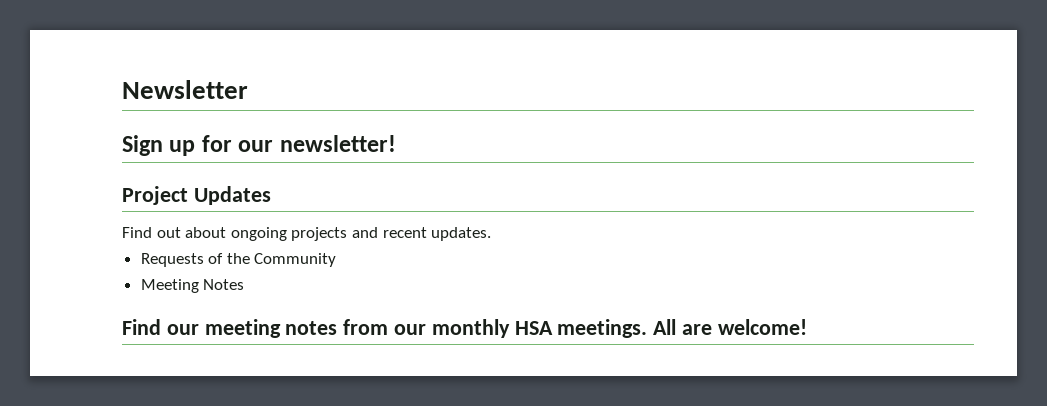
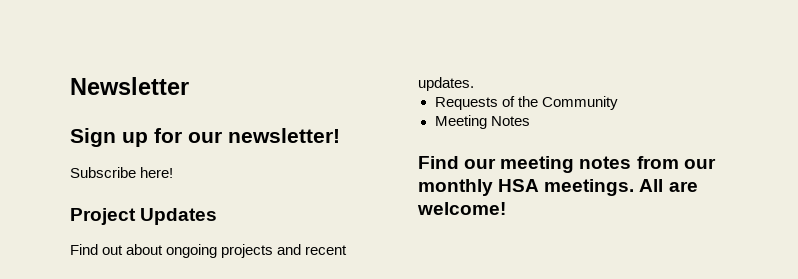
(396, 143) none -> [70,167,174,178] // Subscribe here!

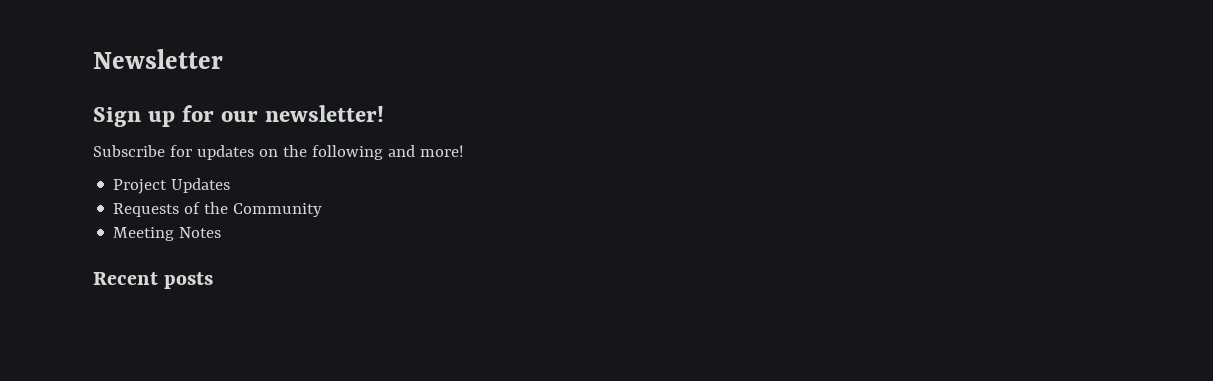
[140,167,174,178] [70,208,218,225] [70,244,348,258] [418,77,474,91] here! // Project Updates // Find out about ongoing projects and recent updates. -> [169,145,464,160] [113,178,231,194] for updates on the following and more! // Project Updates
[418,156,716,173] [418,179,698,196] [417,202,506,215] Find our meeting notes from our monthly HSA meetings. All are welcome! -> [93,272,214,289] Recent posts

